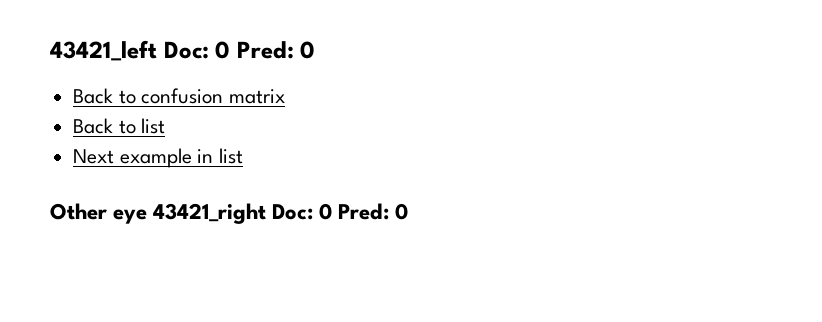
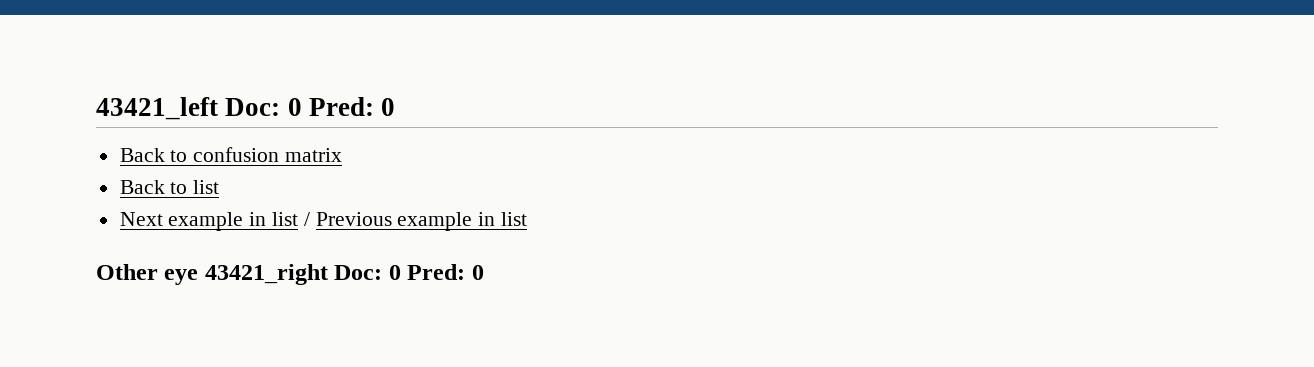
(244, 156) none -> [303,212,528,231] / Previous example in list

